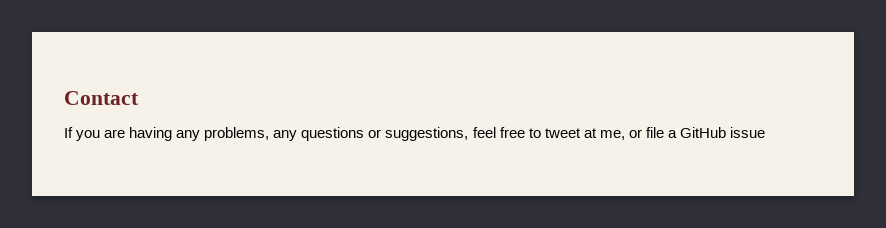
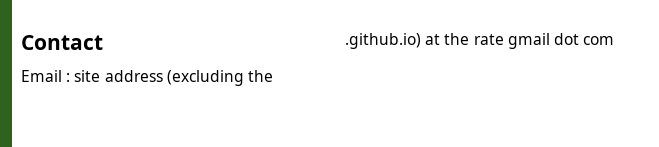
[64,127,765,141] If you are having any problems, any questions or suggestions, feel free to tweet at me, or file a GitHub issue -> [21,70,273,86] [345,33,615,49] Email : site address (excluding the .github.io) at the rate gmail dot com

